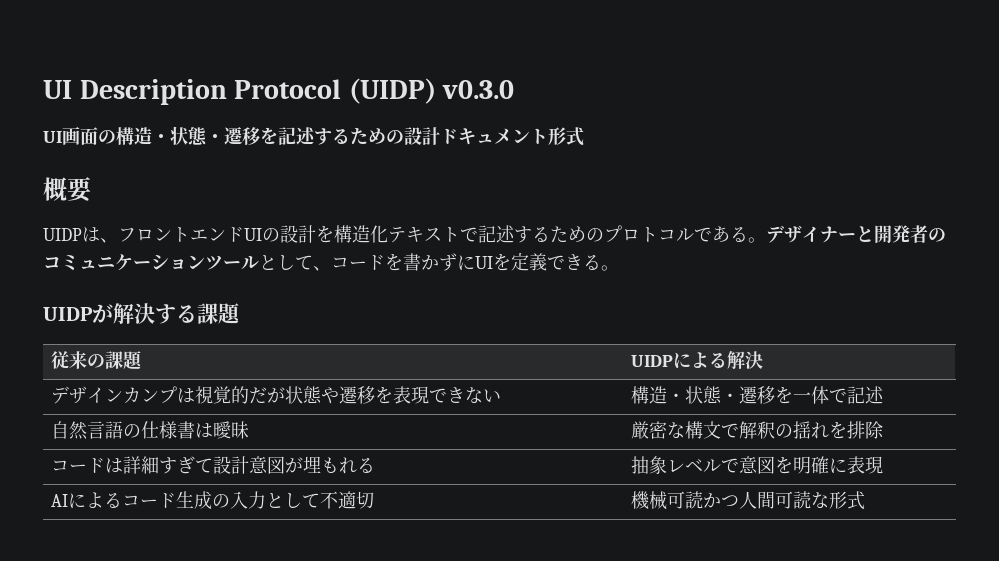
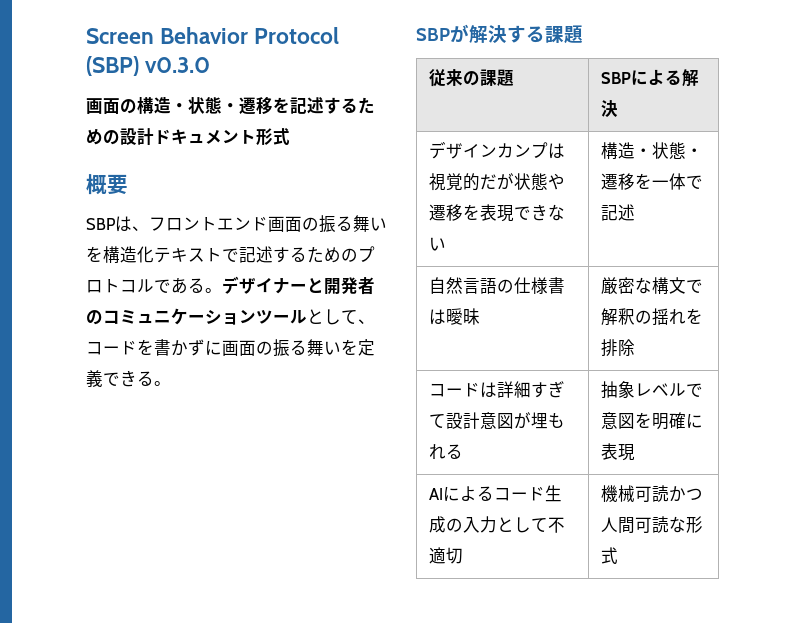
[43,78,436,105] UI Description Protocol (UIDP) -> [86,27,340,44] [86,56,139,76] Screen Behavior Protocol (SBP)
[43,131,62,143] UI -> (211, 65) none
[43,228,82,241] UIDP -> [86,218,116,230] SBP
[244,225,316,243] UIの設計 -> [268,215,387,233] 画面の振る舞い
[475,256,493,269] UI -> [222,339,341,357] 画面の振る舞い
[43,307,93,321] UIDP -> [416,28,450,41] SBP
[631,355,674,367] UIDP -> [601,72,632,84] SBP

